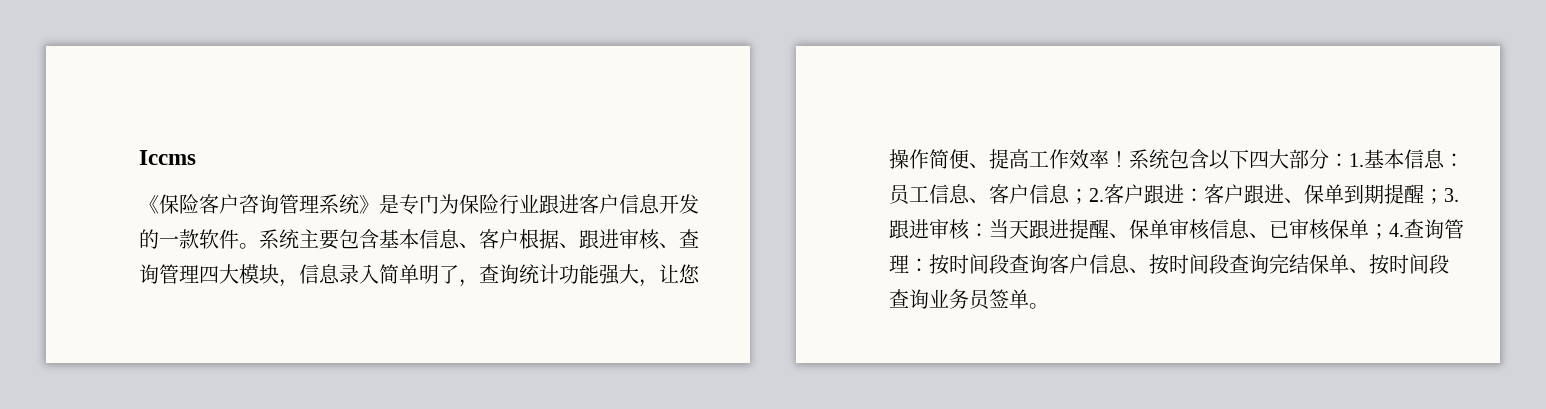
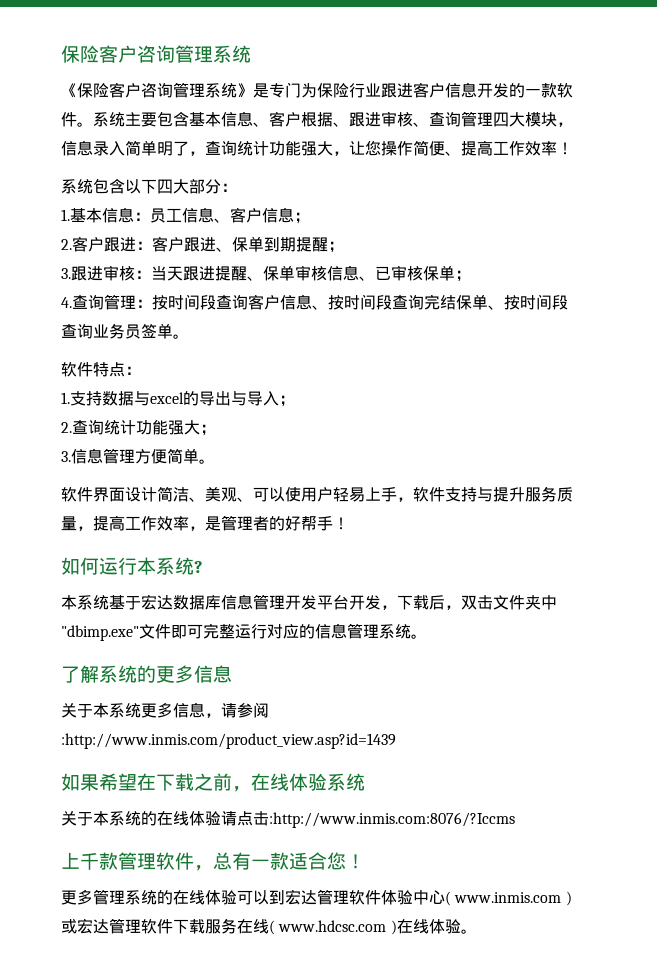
[139,150,196,165] Iccms -> [61,45,251,63] 保险客户咨询管理系统
(1129, 159) none -> (573, 148) //
(1349, 160) none -> (237, 187) //
(1089, 196) none -> (310, 218) //
(1444, 196) none -> (344, 247) //
(1389, 231) none -> (471, 276) //
(1049, 306) none -> [61,361,141,377] [61,391,295,407] [61,419,216,436] [61,448,215,464] [61,486,573,502] [61,515,349,531] [61,557,203,575] [61,594,557,610] [61,623,427,641] [61,665,232,683] [61,702,269,718] [61,733,396,749] [61,773,365,792] [61,811,515,828] [61,852,365,871] [61,889,572,906] [61,918,477,935] // 软件特点： // 1.支持数据与excel的导出与导入； // 2.查询统计功能强大； // 3.信息管理方便简单。 // 软件界面设计简洁、美观、可以使用户轻易上手，软件支持与提升服务质量，提高工作效率，是管理者的好帮手！ // 如何运行本系统? // 本系统基于宏达数据库信息管理开发平台开发，下载后，双击文件夹中"dbimp.exe"文件即可完整运行对应的信息管理系统。 // 了解系统的更多信息 // 关于本系统更多信息，请参阅:http://www.inmis.com/product_view.asp?id=1439 // 如果希望在下载之前，在线体验系统 // 关于本系统的在线体验请点击:http://www.inmis.com:8076/?Iccms // 上千款管理软件，总有一款适合您！ // 更多管理系统的在线体验可以到宏达管理软件体验中心( www.inmis.com )或宏达管理软件下载服务在线( www.hdcsc.com )在线体验。

